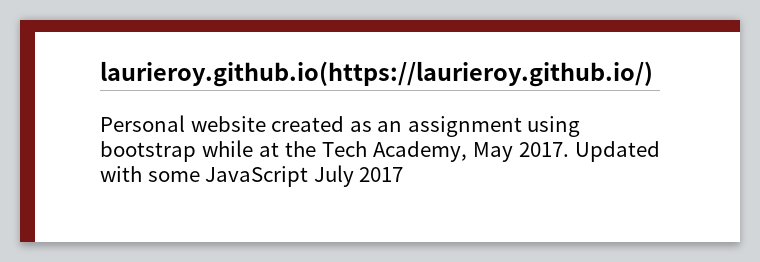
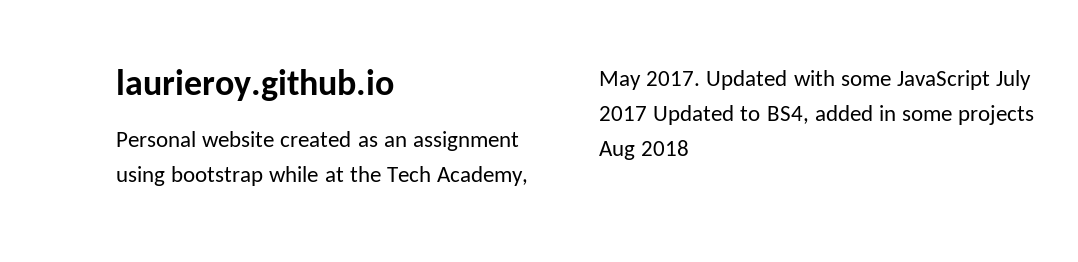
[100,61,653,87] laurieroy.github.io(https://laurieroy.github.io/) -> [116,69,394,101] laurieroy.github.io
(404, 174) none -> [653,105,1035,125] [599,140,690,160] Updated to BS4, added in some projects Aug 2018

